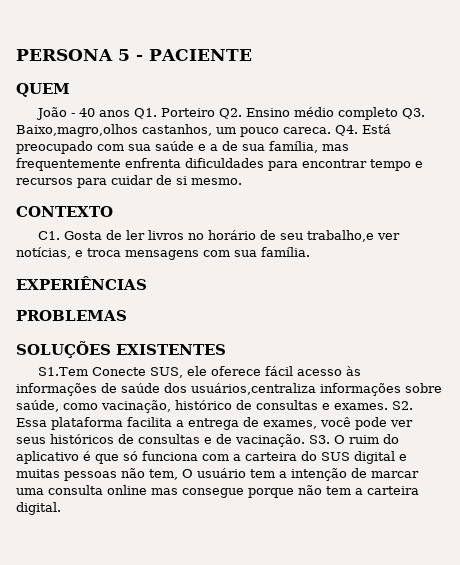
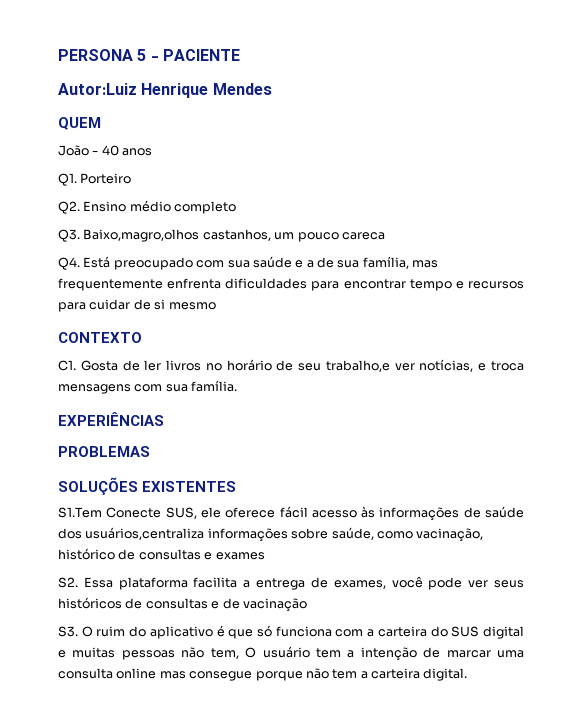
(252, 55) none -> [58,83,272,98] // Autor:Luiz Henrique Mendes
(130, 113) none -> (153, 152) //
(215, 112) none -> (132, 178) //
(398, 113) none -> (237, 207) //
[283,127,331,134] careca. -> [341,232,385,240] careca //
[191,178,242,185] mesmo. -> [168,302,216,310] mesmo
[334,403,388,410] exames. -> [215,552,265,560] exames //
[235,434,305,447] vacinação. -> [242,598,307,612] vacinação //

